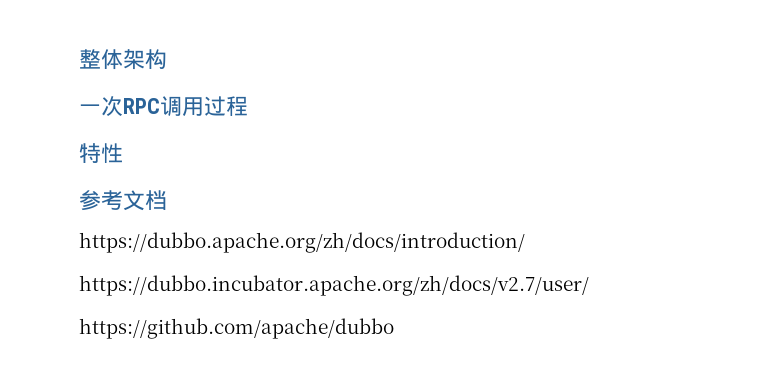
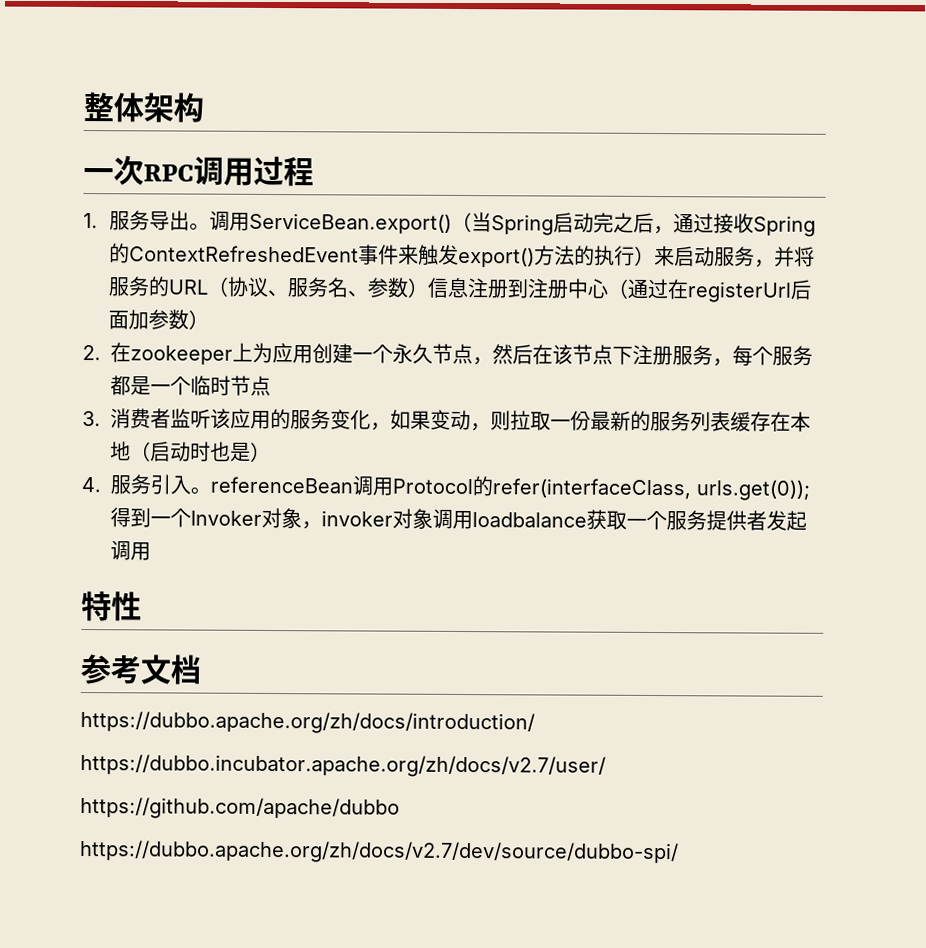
(248, 106) none -> [83,210,817,237] [109,243,816,268] [108,276,813,303] [108,309,210,330] [82,342,813,367] [110,375,271,396] [82,408,811,432] [110,441,271,462] [81,474,810,501] [110,507,807,531] [110,540,151,561] // 1.服务导出。调用ServiceBean.export()（当Spring启动完之后，通过接收Spring的ContextRefreshedEvent事件来触发export()⽅法的执⾏）来启动服务，并将服务的URL（协议、服务名、参数）信息注册到注册中心（通过在registerUrl后面加参数） // 2.在zookeeper上为应用创建一个永久节点，然后在该节点下注册服务，每个服务都是一个临时节点 // 3.消费者监听该应用的服务变化，如果变动，则拉取一份最新的服务列表缓存在本地（启动时也是） // 4.服务引入。referenceBean调用Protocol的refer(interfaceClass, urls.get(0));得到⼀个Invoker对象，invoker对象调用loadbalance获取一个服务提供者发起调用
(394, 328) none -> [79,840,679,865] // https://dubbo.apache.org/zh/docs/v2.7/dev/source/dubbo-spi/

